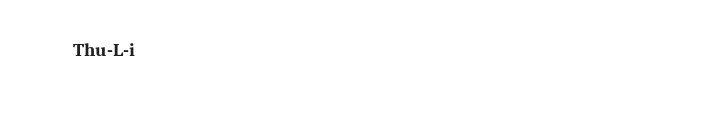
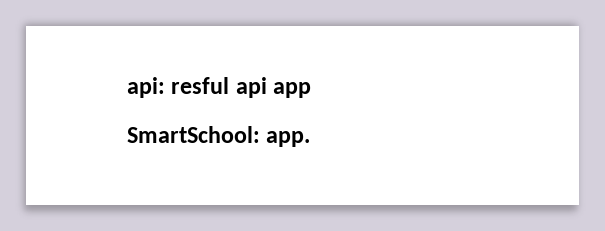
[73,43,135,56] Thu-L-i -> [127,77,312,98] [127,126,311,147] api: resful api app // SmartSchool: app.

